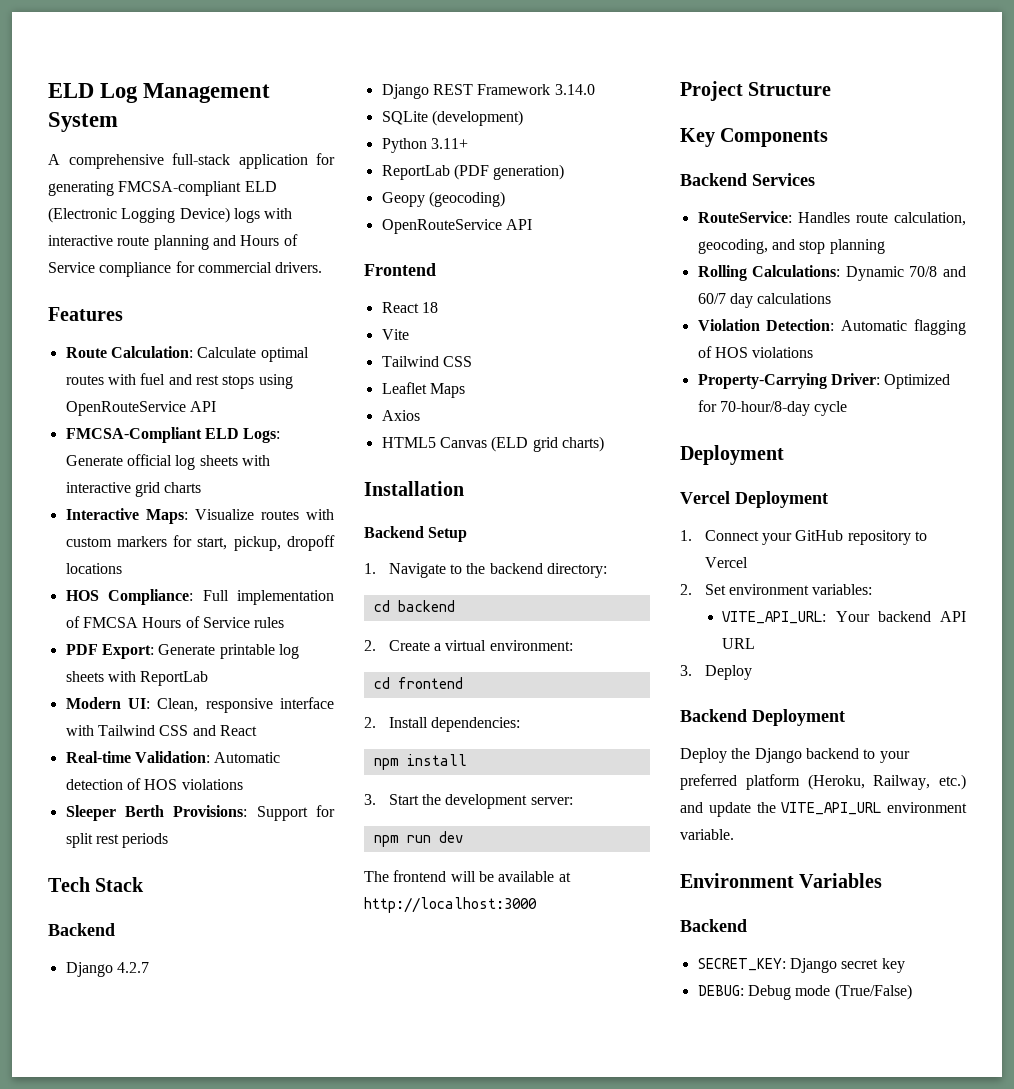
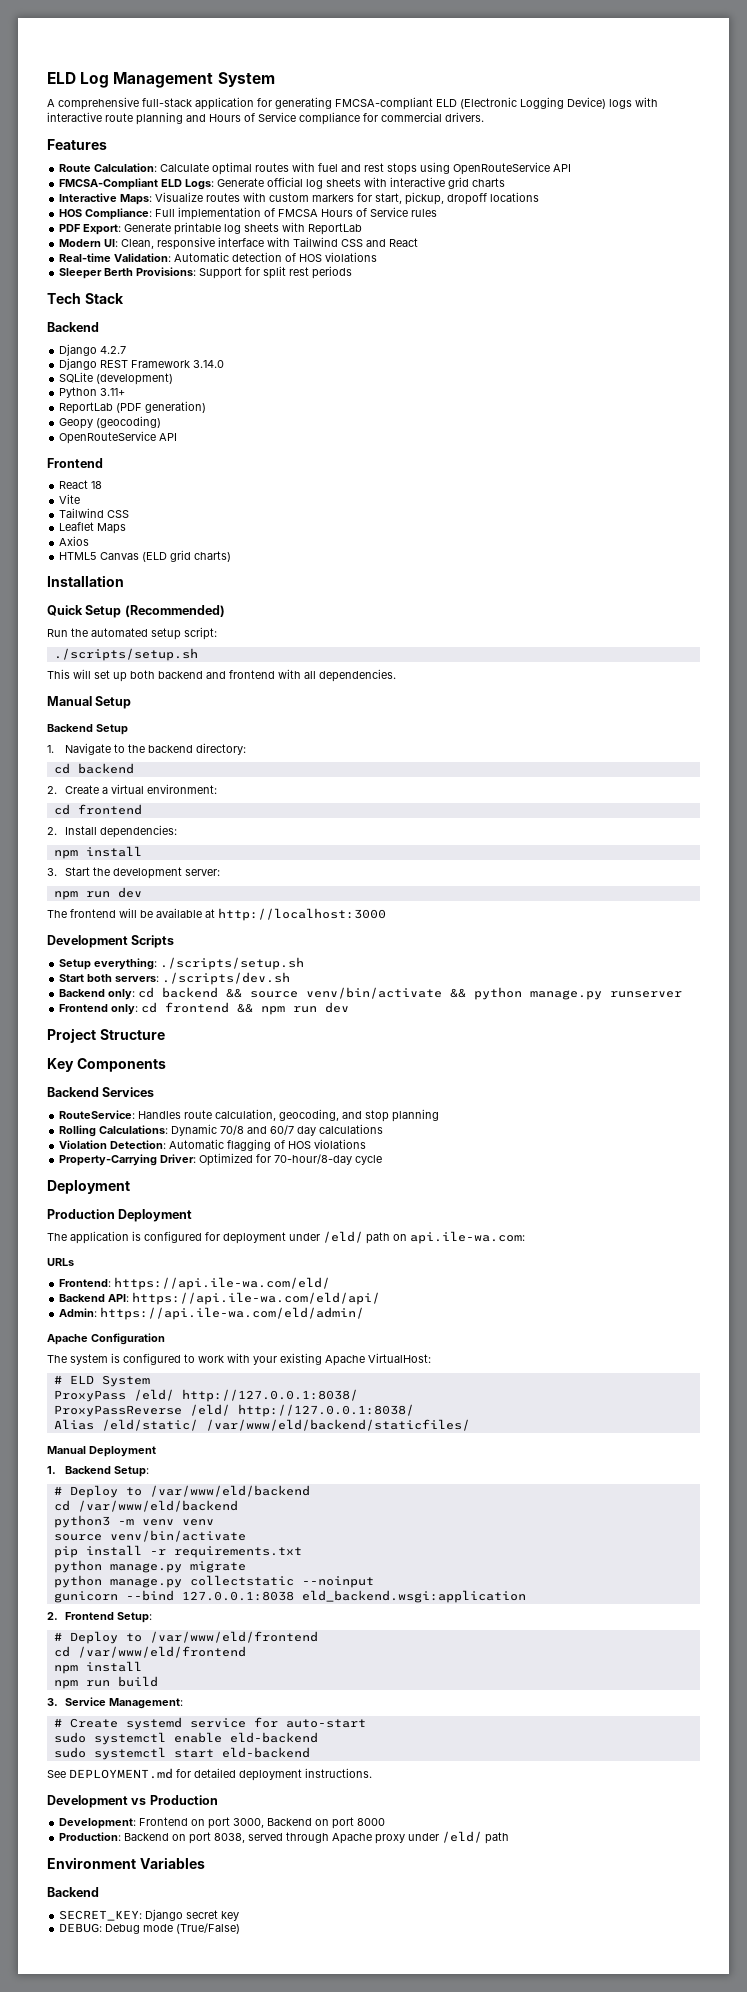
(464, 488) none -> [47,605,225,618] [47,627,217,640] [53,648,198,661] [47,669,396,682] [47,696,132,709] // Quick Setup (Recommended) // Run the automated setup script: // ./scripts/setup.sh // This will set up both backend and frontend with all dependencies. // Manual Setup
(537, 905) none -> [47,935,175,948] [59,957,305,970] [59,972,291,985] [59,987,683,1000] [59,1002,350,1015] // Development Scripts // Setup everything: ./scripts/setup.sh // Start both servers: ./scripts/dev.sh // Backend only: cd backend && source venv/bin/activate && python manage.py runserver // Frontend only: cd frontend && npm run dev
[680,491,828,508] [680,530,928,545] [704,557,748,568] [680,584,873,595] [722,611,966,624] [722,638,756,649] [680,665,752,680] [680,709,845,726] [680,748,910,763] [680,774,966,790] [680,802,967,817] [680,829,734,840] Vercel Deployment // 1. Connect your GitHub repository to Vercel // 2. Set environment variables: // VITE_API_URL: Your backend API URL // 3. Deploy // Backend Deployment // Deploy the Django backend to your preferred platform (Heroku, Railway, etc.) and update the VITE_API_URL environment variable. -> [47,1209,193,1222] [47,1231,525,1244] [47,1258,74,1266] [59,1277,331,1290] [59,1292,381,1305] [59,1307,365,1320] [47,1333,165,1345] [47,1353,431,1366] [53,1375,150,1387] [53,1389,358,1402] [53,1404,414,1417] [53,1419,470,1431] [47,1446,156,1457] [47,1466,150,1477] [53,1485,310,1498] [53,1500,238,1512] [53,1515,214,1528] [53,1530,246,1542] [53,1545,302,1558] [53,1560,246,1573] [53,1575,374,1588] [53,1590,526,1603] [47,1612,153,1623] [53,1631,318,1644] [53,1646,246,1658] [53,1661,142,1674] [53,1676,158,1689] [47,1697,184,1709] [53,1717,366,1730] [53,1732,318,1745] [53,1747,310,1760] [47,1768,372,1781] [47,1795,218,1808] [59,1817,386,1829] [59,1831,510,1844] Production Deployment // The application is configured for deployment under /eld/ path on api.ile-wa.com: // URLs // Frontend: https://api.ile-wa.com/eld/ // Backend API: https://api.ile-wa.com/eld/api/ // Admin: https://api.ile-wa.com/eld/admin/ // Apache Configuration // The system is configured to work with your existing Apache VirtualHost: // # ELD System // ProxyPass /eld/ http://127.0.0.1:8038/ // ProxyPassReverse /eld/ http://127.0.0.1:8038/ // Alias /eld/static/ /var/www/eld/backend/staticfiles/ // Manual Deployment // 1. Backend Setup: // # Deploy to /var/www/eld/backend // cd /var/www/eld/backend // python3 -m venv venv // source venv/bin/activate // pip install -r requirements.txt // python manage.py migrate // python manage.py collectstatic --noinput // gunicorn --bind 127.0.0.1:8038 eld_backend.wsgi:application // 2. Frontend Setup: // # Deploy to /var/www/eld/frontend // cd /var/www/eld/frontend // npm install // npm run build // 3. Service Management: // # Create systemd service for auto-start // sudo systemctl enable eld-backend // sudo systemctl start eld-backend // See DEPLOYMENT.md for detailed deployment instructions. // Development vs Production // Development: Frontend on port 3000, Backend on port 8000 // Production: Backend on port 8038, served through Apache proxy under /eld/ path

